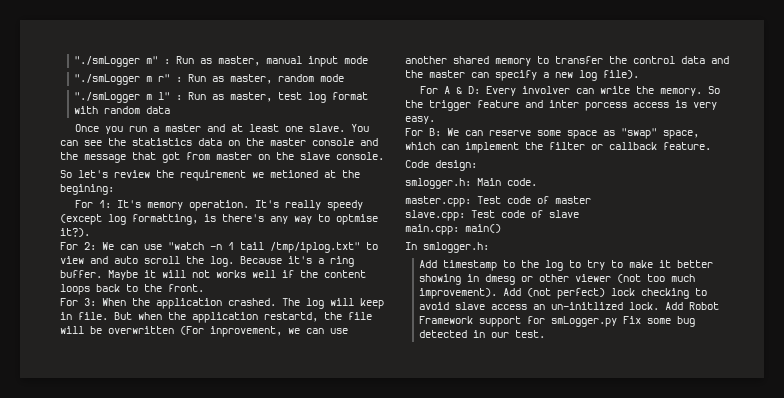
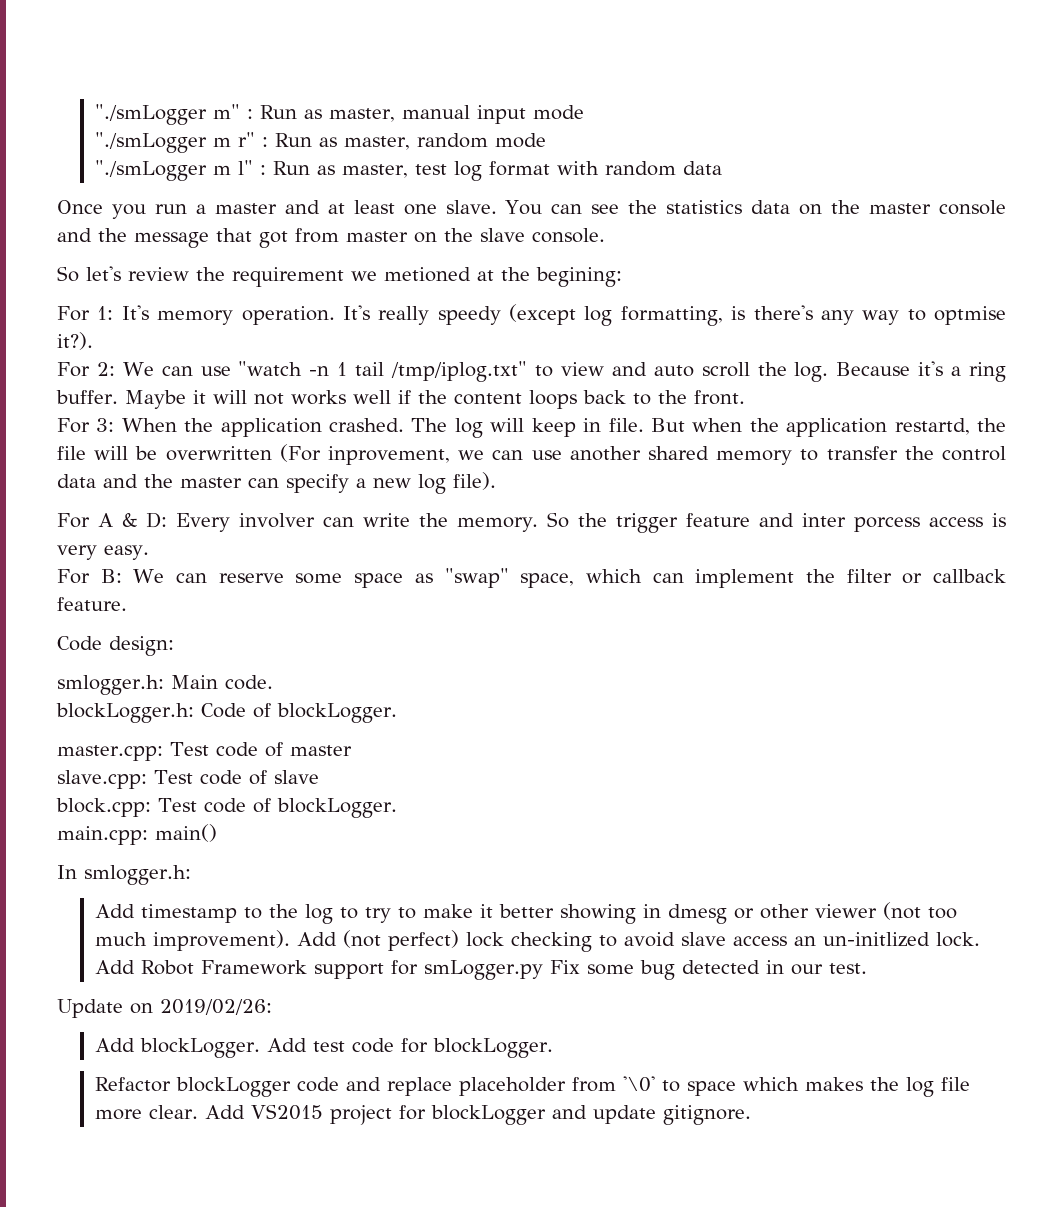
(537, 182) none -> [56,703,397,723] // blockLogger.h: Code of blockLogger.
(579, 214) none -> [56,798,397,818] // block.cpp: Test code of blockLogger.
(546, 334) none -> [57,999,272,1018] [94,1038,553,1058] [94,1076,970,1097] [94,1104,751,1125] // Update on 2019/02/26: // Add blockLogger. Add test code for blockLogger. // Refactor blockLogger code and replace placeholder from '\0' to space which makes the log file more clear. Add VS2015 project for blockLogger and update gitignore.

